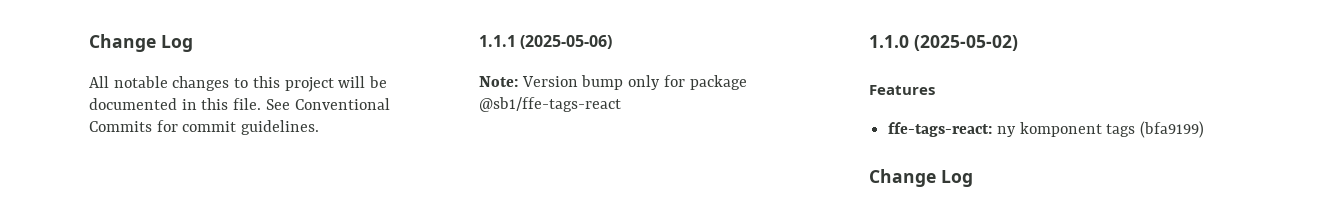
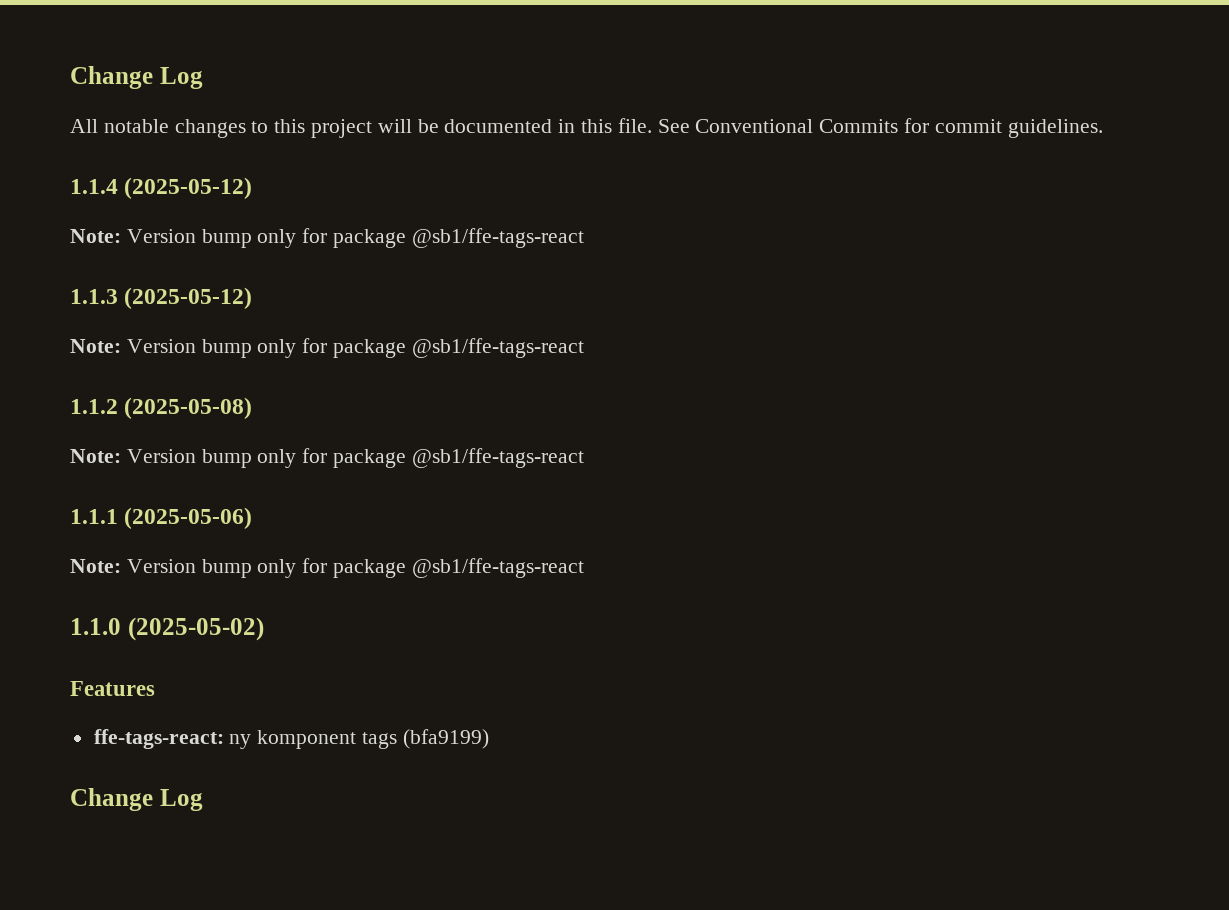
(320, 127) none -> [70,177,253,199] [70,228,584,248] [70,287,253,309] [70,338,584,358] [70,397,253,419] [70,448,584,468] // 1.1.4 (2025-05-12) // Note: Version bump only for package @sb1/ffe-tags-react // 1.1.3 (2025-05-12) // Note: Version bump only for package @sb1/ffe-tags-react // 1.1.2 (2025-05-08) // Note: Version bump only for package @sb1/ffe-tags-react

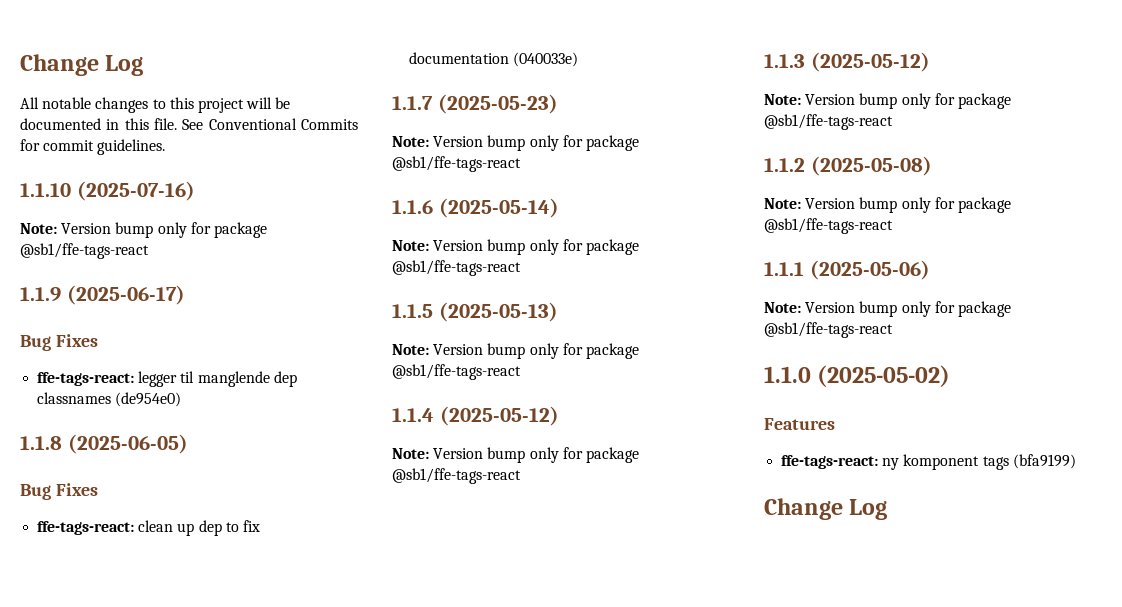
(1103, 128) none -> [20,181,195,201] [20,222,267,238] [20,243,149,259] [20,285,185,305] [20,334,98,351] [37,371,297,387] [37,392,182,407] [20,434,188,454] [20,483,98,500] [37,520,260,536] [409,52,579,67] [392,94,558,114] [392,135,639,151] [392,156,521,172] [392,198,559,218] [392,239,639,255] [392,260,521,276] [392,302,558,322] [392,343,639,359] [392,364,521,380] // 1.1.10 (2025-07-16) // Note: Version bump only for package @sb1/ffe-tags-react // 1.1.9 (2025-06-17) // Bug Fixes // ffe-tags-react: legger til manglende dep classnames (de954e0) // 1.1.8 (2025-06-05) // Bug Fixes // ffe-tags-react: clean up dep to fix documentation (040033e) // 1.1.7 (2025-05-23) // Note: Version bump only for package @sb1/ffe-tags-react // 1.1.6 (2025-05-14) // Note: Version bump only for package @sb1/ffe-tags-react // 1.1.5 (2025-05-13) // Note: Version bump only for package @sb1/ffe-tags-react

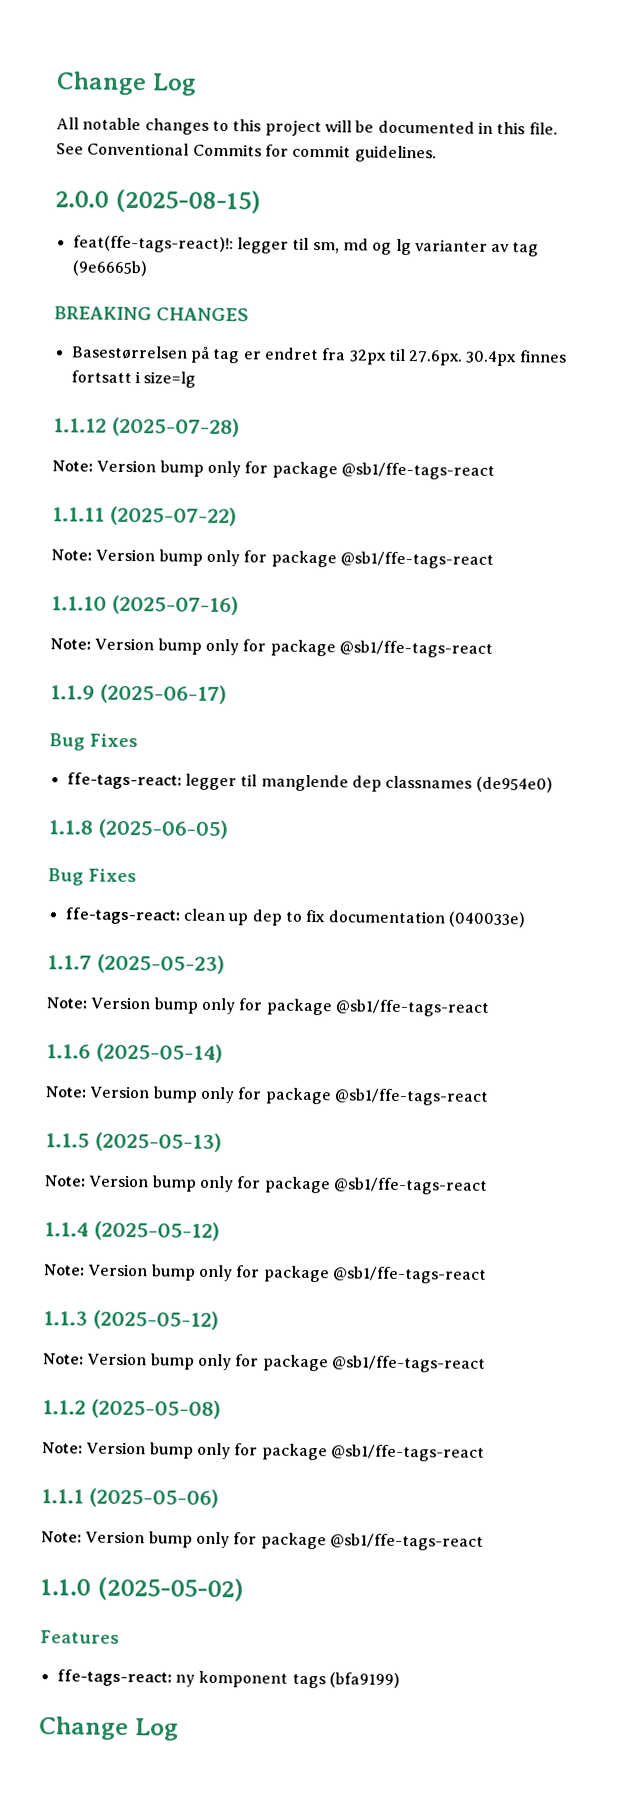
(166, 147) none -> [55,188,261,214] [72,235,540,257] [71,260,148,277] [54,306,249,322] [70,345,567,367] [70,370,197,388] [53,416,240,438] [52,459,495,480] [52,505,237,527] [51,548,494,569] // 2.0.0 (2025-08-15) // feat(ffe-tags-react)!: legger til sm, md og lg varianter av tag (9e6665b) // BREAKING CHANGES // Basestørrelsen på tag er endret fra 32px til 27.6px. 30.4px finnes fortsatt i size=lg // 1.1.12 (2025-07-28) // Note: Version bump only for package @sb1/ffe-tags-react // 1.1.11 (2025-07-22) // Note: Version bump only for package @sb1/ffe-tags-react

